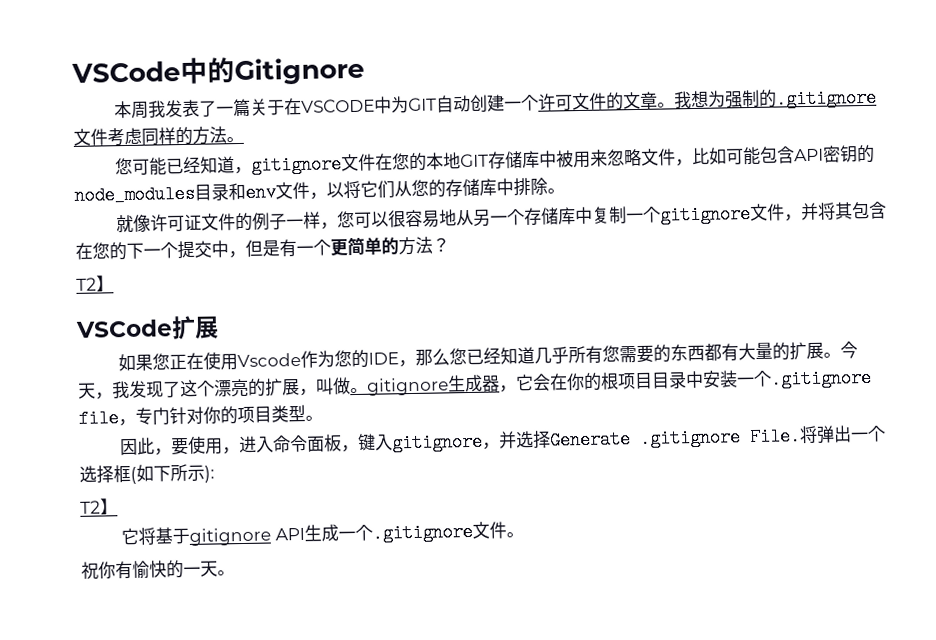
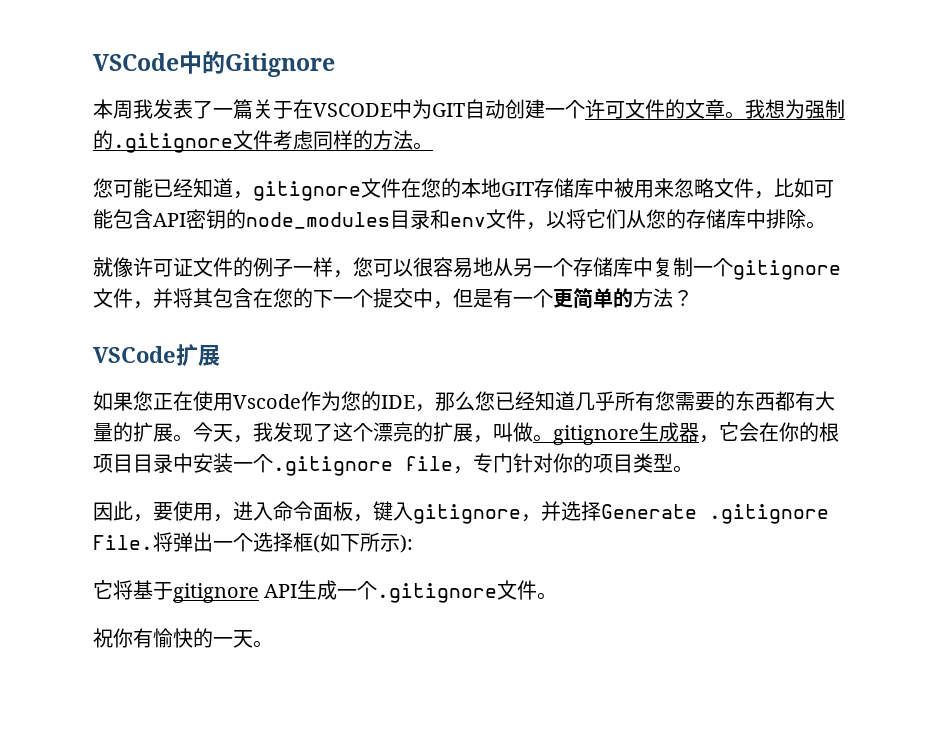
[76,275,114,292] // T2】 -> (693, 298) none
[80,498,118,515] // T2】 -> (413, 543) none

